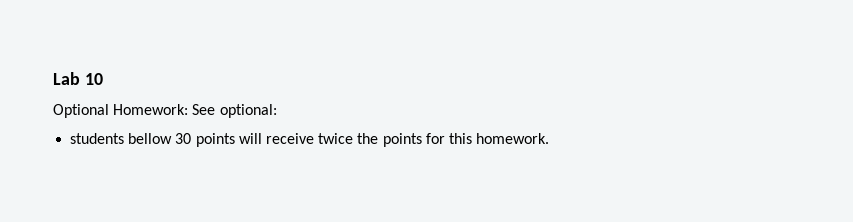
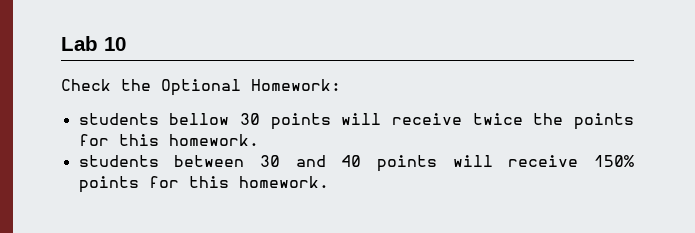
(103, 79) none -> [61,79,151,91] Check the
[192,104,277,118] See optional: -> (341, 85) none
(550, 138) none -> [78,155,634,172] [78,176,329,193] // students between 30 and 40 points will receive 150% points for this homework.

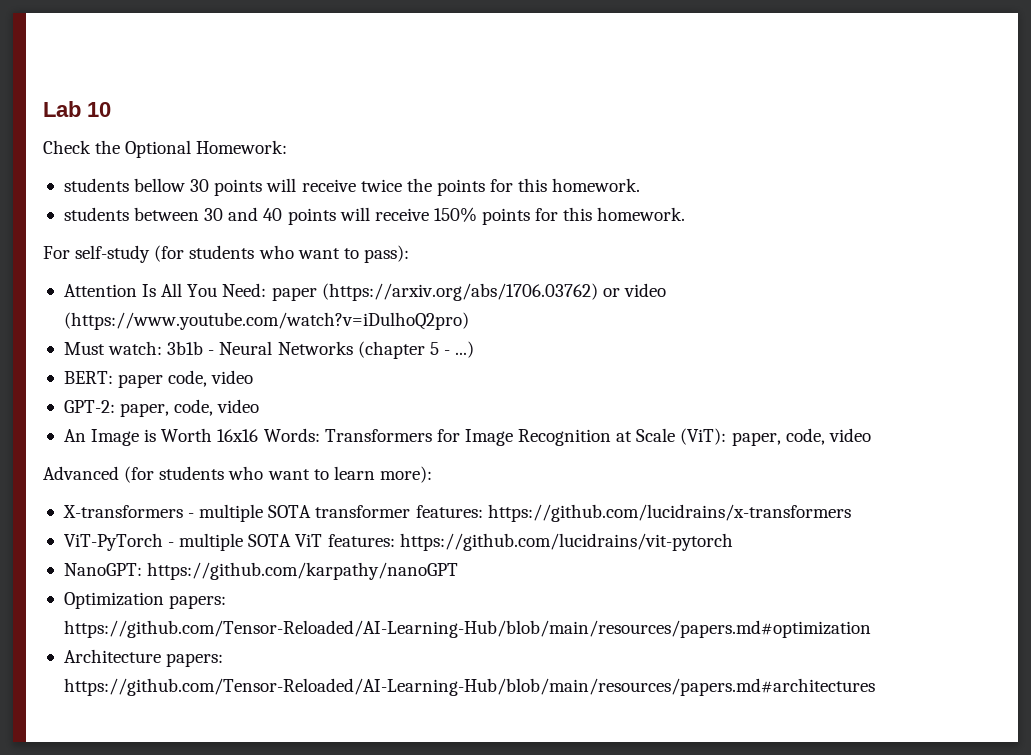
(329, 182) none -> [43,245,409,263] [63,283,666,301] [63,312,469,330] [63,341,475,359] [63,370,254,388] [63,399,260,417] [63,428,871,446] [43,466,432,483] [62,504,851,522] [63,533,733,551] [63,562,459,580] [63,592,227,609] [63,620,871,638] [63,649,224,667] [63,678,875,696] // For self-study (for students who want to pass): // Attention Is All You Need: paper (https://arxiv.org/abs/1706.03762) or video (https://www.youtube.com/watch?v=iDulhoQ2pro) // Must watch: 3b1b - Neural Networks (chapter 5 - ...) // BERT: paper code, video // GPT-2: paper, code, video // An Image is Worth 16x16 Words: Transformers for Image Recognition at Scale (ViT): paper, code, video // Advanced (for students who want to learn more): // X-transformers - multiple SOTA transformer features: https://github.com/lucidrains/x-transformers // ViT-PyTorch - multiple SOTA ViT features: https://github.com/lucidrains/vit-pytorch // NanoGPT: https://github.com/karpathy/nanoGPT // Optimization papers: https://github.com/Tensor-Reloaded/AI-Learning-Hub/blob/main/resources/papers.md#optimization // Architecture papers: https://github.com/Tensor-Reloaded/AI-Learning-Hub/blob/main/resources/papers.md#architectures

